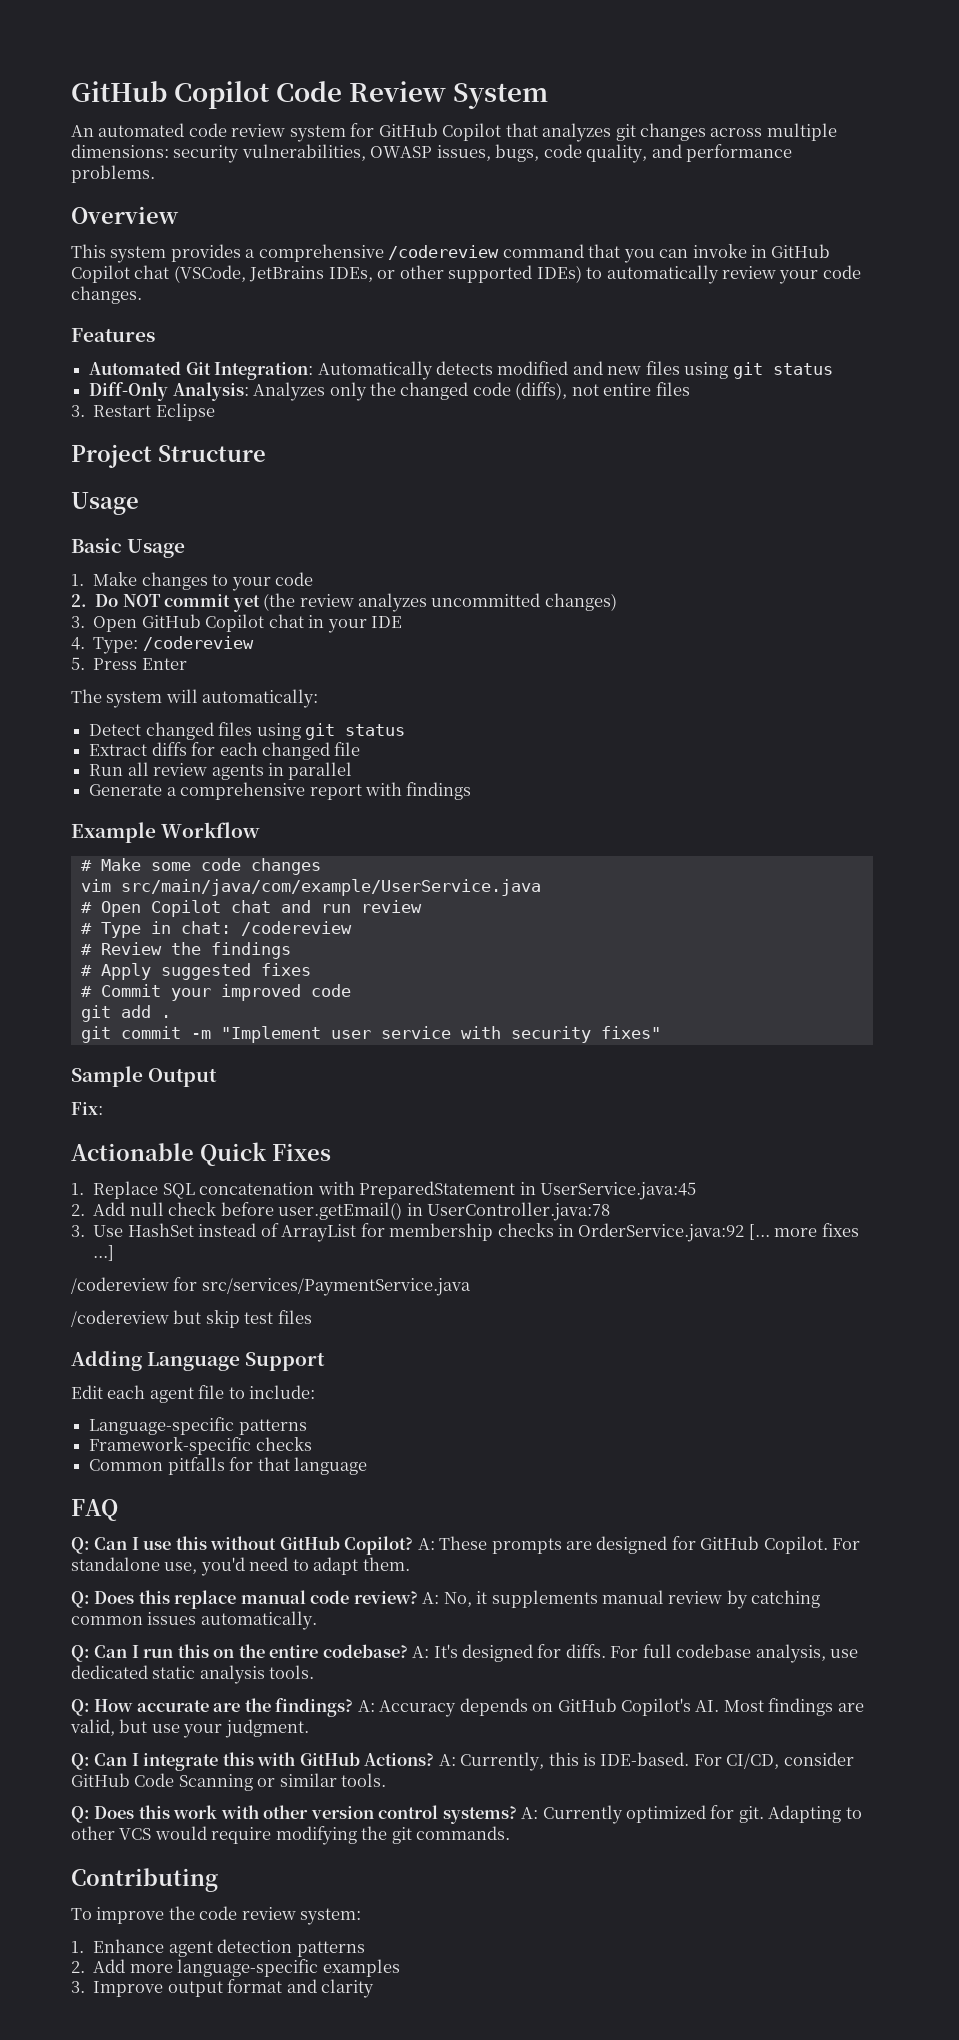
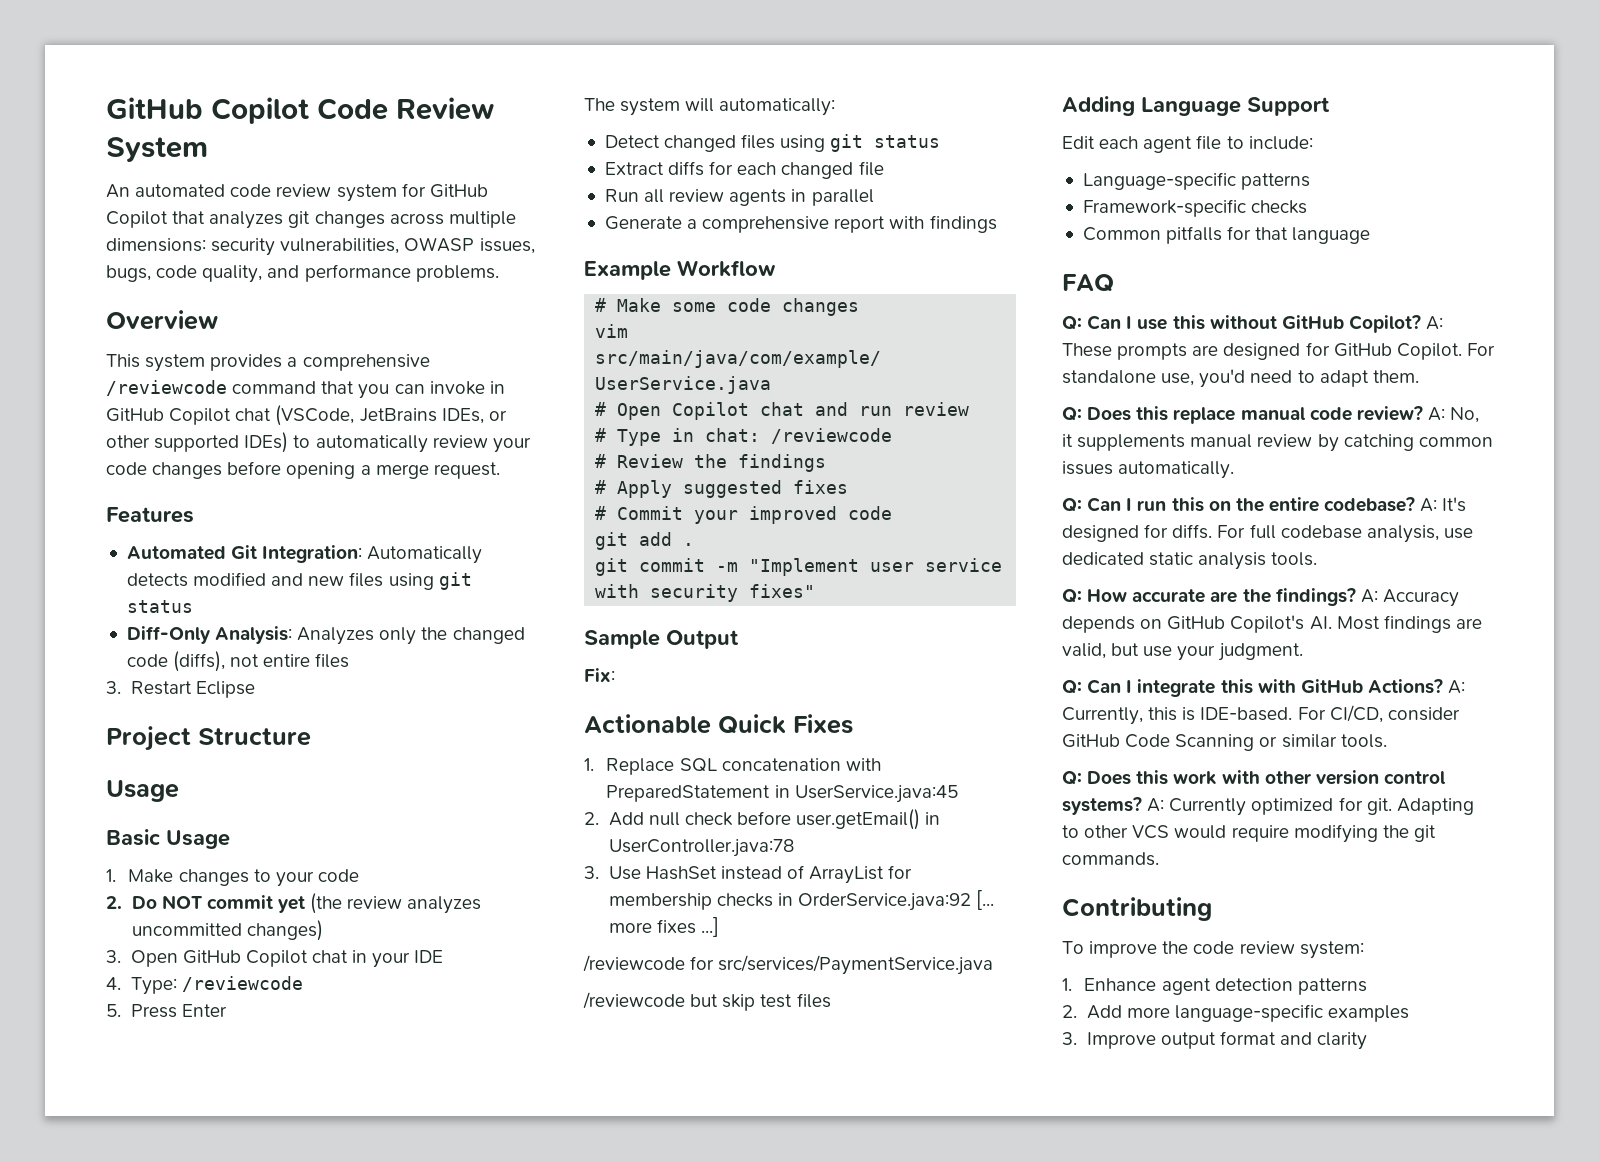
[388,245,500,260] /codereview -> [106,380,227,396] /reviewcode
[71,286,142,304] changes. -> [152,461,500,479] changes before opening a merge request.
[142,636,254,651] /codereview -> [181,976,303,992] /reviewcode
[240,921,352,936] /codereview -> [771,428,893,444] /reviewcode
[71,1277,169,1294] /codereview -> [583,955,685,972] /reviewcode
[71,1310,169,1327] /codereview -> [583,992,685,1009] /reviewcode

